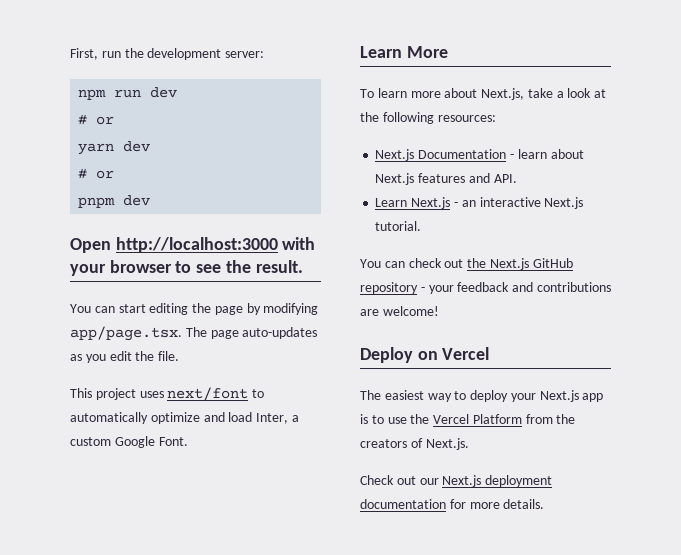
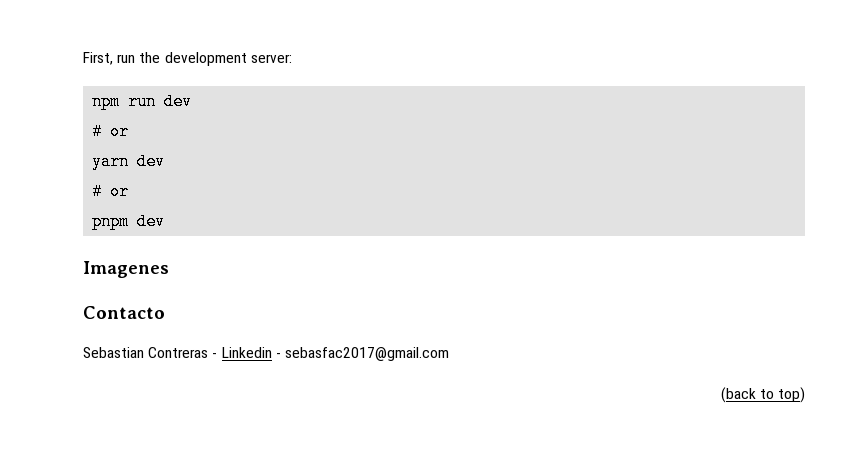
[70,237,316,253] [70,260,303,276] [70,303,319,315] [70,326,318,341] [70,351,180,363] [70,387,265,401] [70,412,299,424] [70,436,188,448] [360,46,448,58] [360,88,607,100] [360,112,496,124] [375,149,584,161] [375,173,517,185] [375,197,584,209] [375,221,422,231] [360,258,573,270] [360,282,611,294] [360,306,439,316] [360,347,490,363] [360,390,604,402] [360,414,576,424] [360,438,469,450] [360,475,553,487] [360,499,545,509] Open http://localhost:3000 with your browser to see the result. // You can start editing the page by modifying app/page.tsx. The page auto-updates as you edit the file. // This project uses next/font to automatically optimize and load Inter, a custom Google Font. // Learn More // To learn more about Next.js, take a look at the following resources: // Next.js Documentation - learn about Next.js features and API. // Learn Next.js - an interactive Next.js tutorial. // You can check out the Next.js GitHub repository - your feedback and contributions are welcome! // Deploy on Vercel // The easiest way to deploy your Next.js app is to use the Vercel Platform from the creators of Next.js. // Check out our Next.js deployment documentation for more details. -> [83,261,169,278] [83,306,165,319] [83,347,449,361] [720,387,805,403] Imagenes // Contacto // Sebastian Contreras - Linkedin - sebasfac2017@gmail.com // (back to top)

